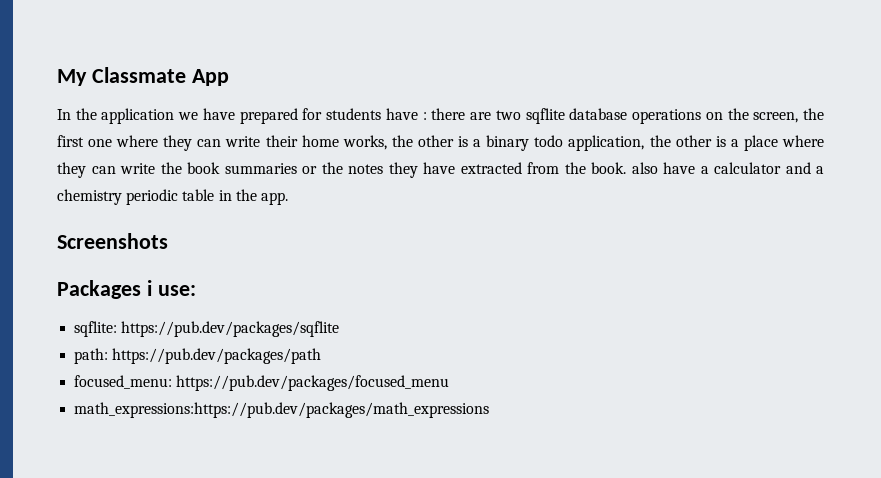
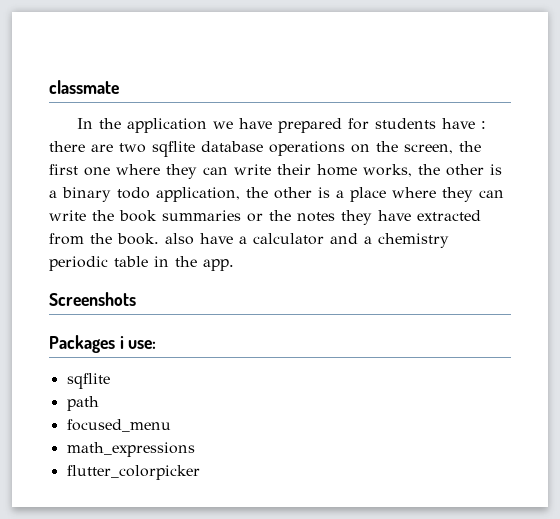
[57,67,229,86] My Classmate App -> [49,80,119,94] classmate
[74,321,340,337] [74,348,322,364] [74,375,450,391] [74,402,490,418] sqflite: https://pub.dev/packages/sqflite // path: https://pub.dev/packages/path // focused_menu: https://pub.dev/packages/focused_menu // math_expressions:https://pub.dev/packages/math_expressions -> [66,373,110,389] [66,396,99,411] [66,419,171,432] [66,442,195,457] [66,465,200,480] sqflite // path // focused_menu // math_expressions // flutter_colorpicker

